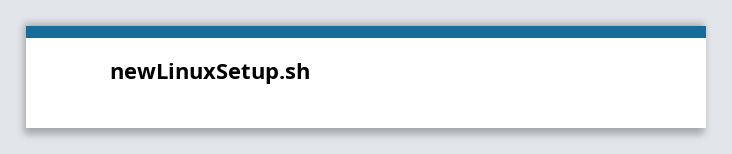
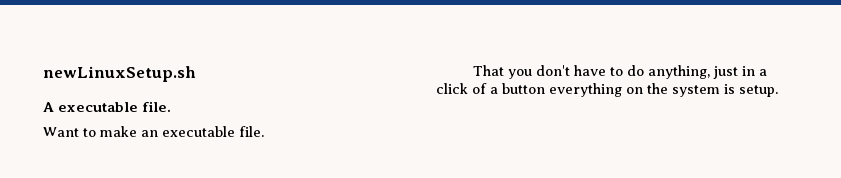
(310, 73) none -> [43,101,172,112] [43,126,264,137] [473,65,768,79] [436,83,778,97] // A executable file. // Want to make an executable file. // That you don't have to do anything, just in a click of a button everything on the system is setup.

